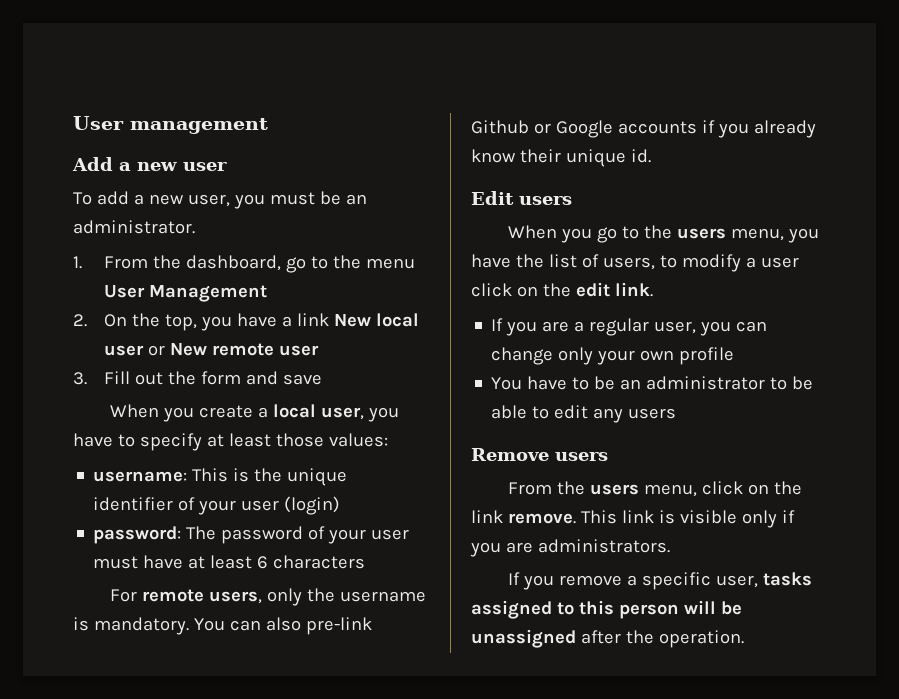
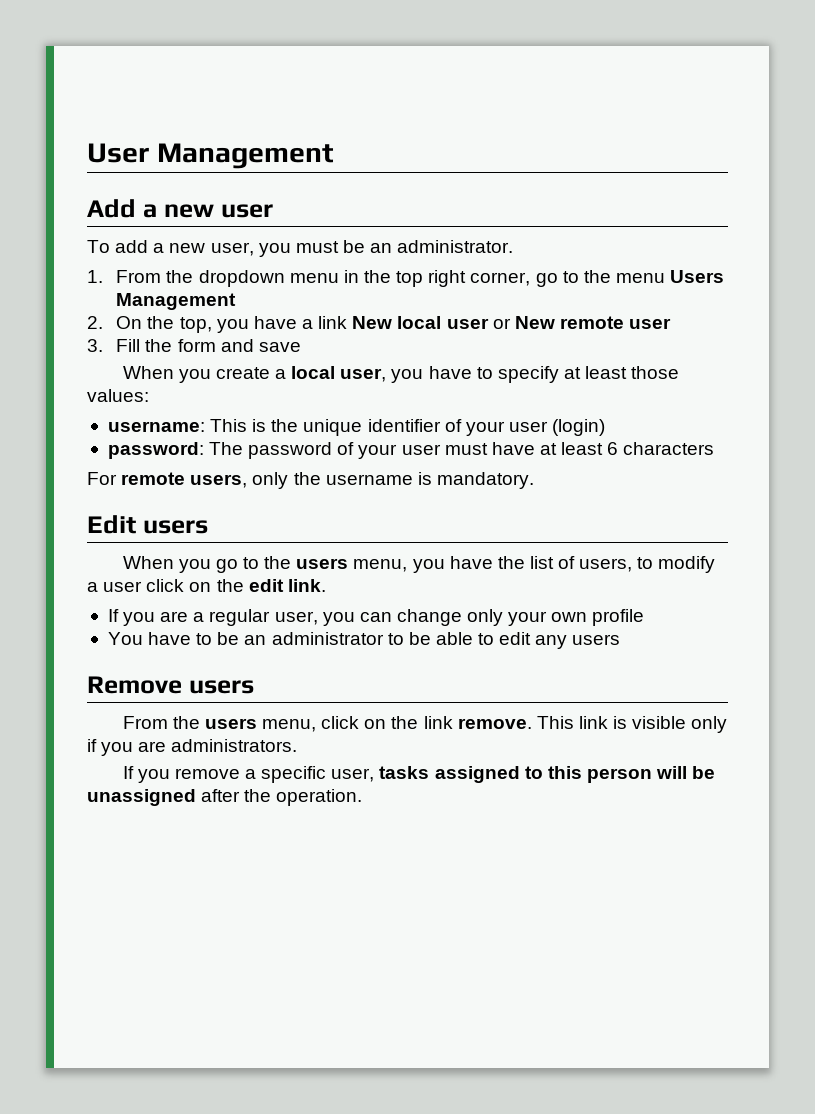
[73,116,268,134] User management -> [87,143,334,169] User Management
[185,255,281,271] dashboard, -> [198,270,531,287] dropdown menu in the top right corner,
[103,285,145,298] User -> [670,270,725,283] Users
[134,372,163,385] out -> (141, 345) none
[193,617,372,635] [471,120,816,138] [471,149,651,167] You can also pre-link Github or Google accounts if you already know their unique id. -> (534, 480) none

